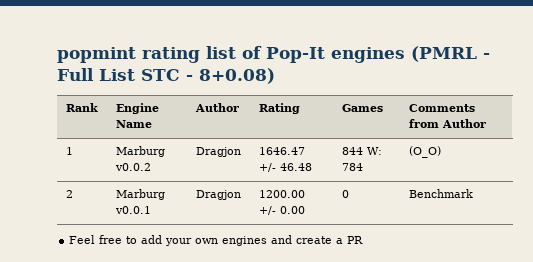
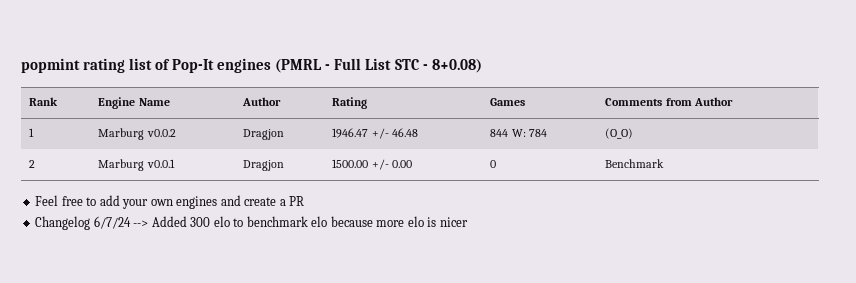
[258,147,305,155] 1646.47 -> [332,128,369,138] 1946.47
[258,190,305,198] 1200.00 -> [332,159,369,168] 1500.00
(364, 240) none -> [35,216,468,230] // Changelog 6/7/24 --> Added 300 elo to benchmark elo because more elo is nicer

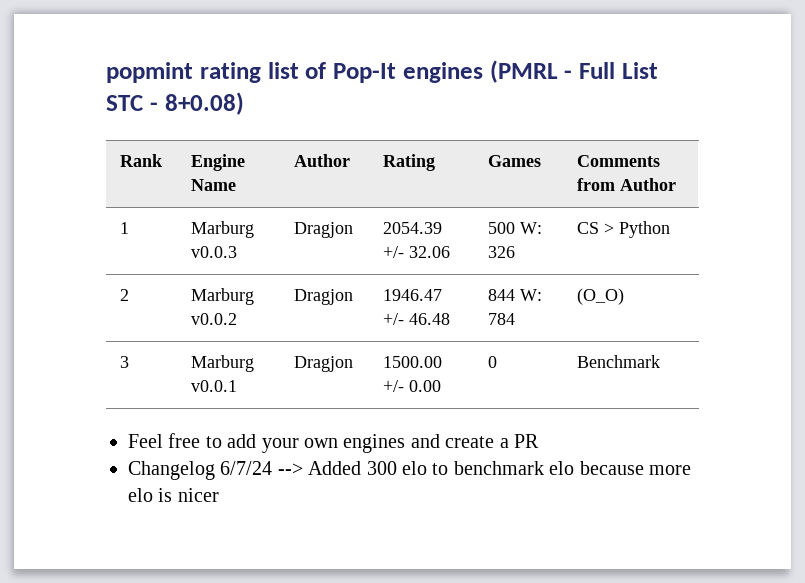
(35, 132) none -> [191,221,255,238] [191,246,238,258] [294,222,354,238] [383,222,443,234] [383,246,451,258] [488,222,543,234] [488,246,516,258] [577,221,671,238] [120,289,130,301] | Marburg v0.0.3 | Dragjon | 2054.39 +/- 32.06 | 500 W: 326 | CS > Python // 2
[29,160,36,168] 2 -> [120,356,130,368] 3

